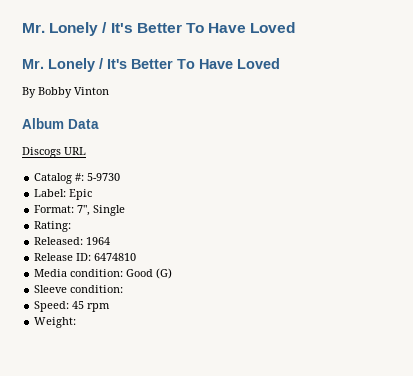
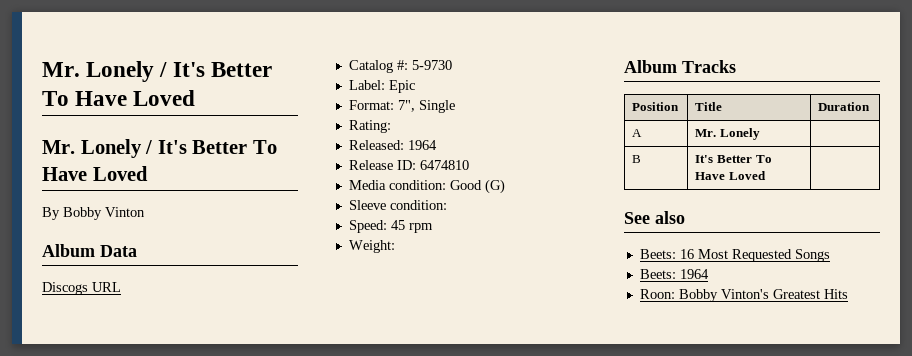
(77, 322) none -> [624,60,736,73] [632,102,680,111] [695,102,723,111] [818,102,871,111] [632,129,643,137] [695,128,760,140] [632,155,642,163] [695,155,772,163] [695,171,766,180] [624,211,685,224] [639,249,830,262] [639,269,709,279] [639,289,848,302] // Album Tracks // Position | Title | Duration // A | Mr. Lonely | // B | It's Better To Have Loved | // See also // Beets: 16 Most Requested Songs // Beets: 1964 // Roon: Bobby Vinton's Greatest Hits

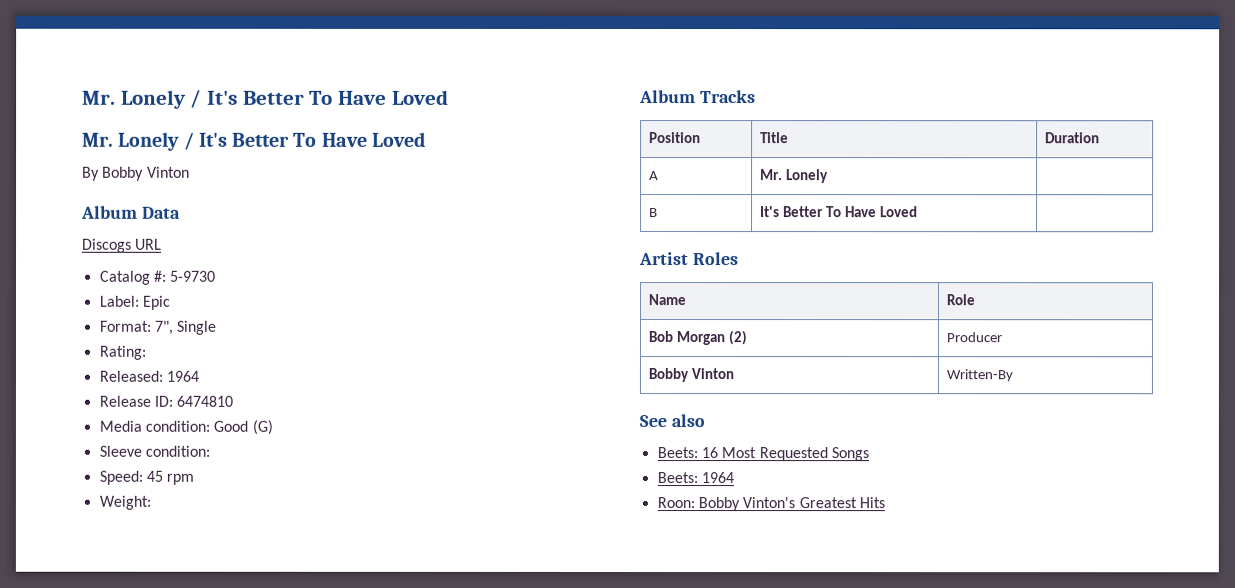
(766, 175) none -> [639,252,739,266] [648,294,687,306] [946,294,976,306] [648,330,748,346] [946,332,1003,343] [648,368,735,383] [946,369,1014,382] // Artist Roles // Name | Role // Bob Morgan (2) | Producer // Bobby Vinton | Written-By

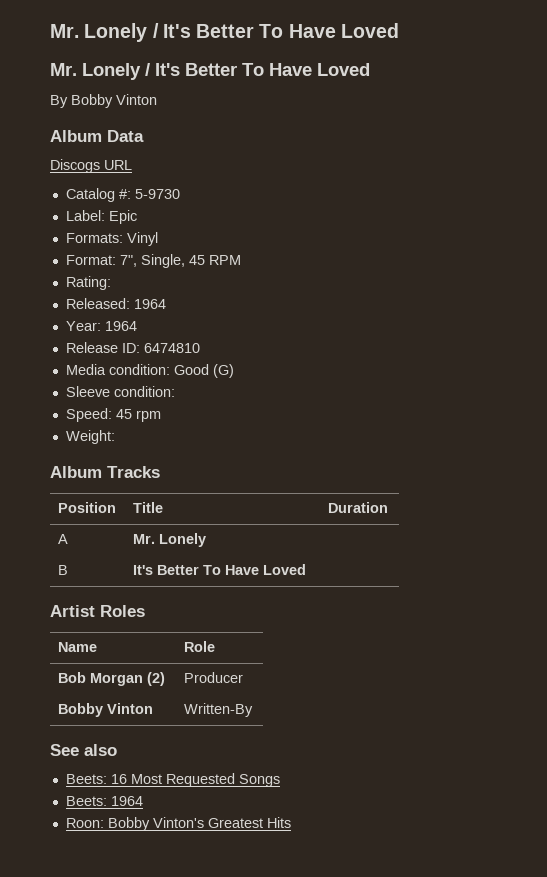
(170, 302) none -> [65,232,158,246] // Formats: Vinyl
[176,320,217,335] Single -> [140,254,241,268] Single, 45 RPM
(199, 376) none -> [65,321,137,331] // Year: 1964

